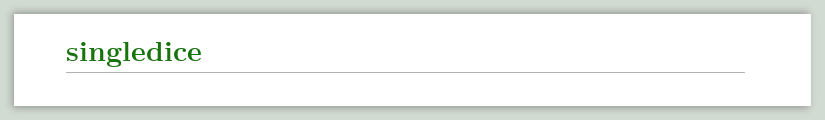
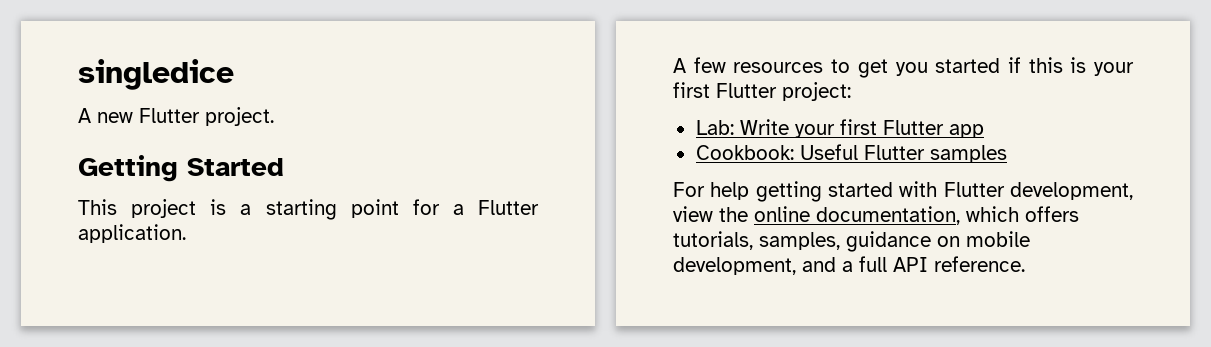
(202, 54) none -> [78,107,274,126] [78,155,284,182] [78,199,539,220] [78,224,186,243] [673,57,1134,78] [673,82,851,101] [695,119,984,138] [695,144,1007,163] [673,181,1133,202] [673,206,1079,225] [673,231,1030,252] [673,256,1025,275] // A new Flutter project. // Getting Started // This project is a starting point for a Flutter application. // A few resources to get you started if this is your first Flutter project: // Lab: Write your first Flutter app // Cookbook: Useful Flutter samples // For help getting started with Flutter development, view the online documentation, which offers tutorials, samples, guidance on mobile development, and a full API reference.

